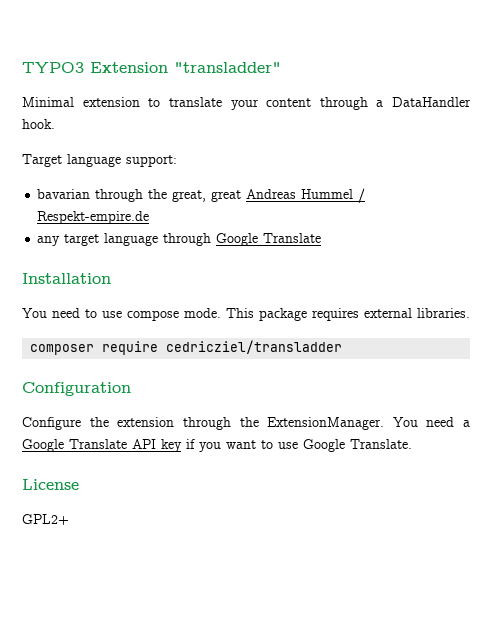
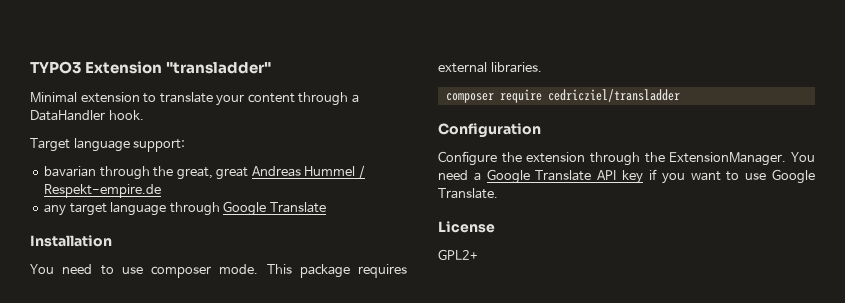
[127,310,179,321] compose -> [151,266,211,278] composer

